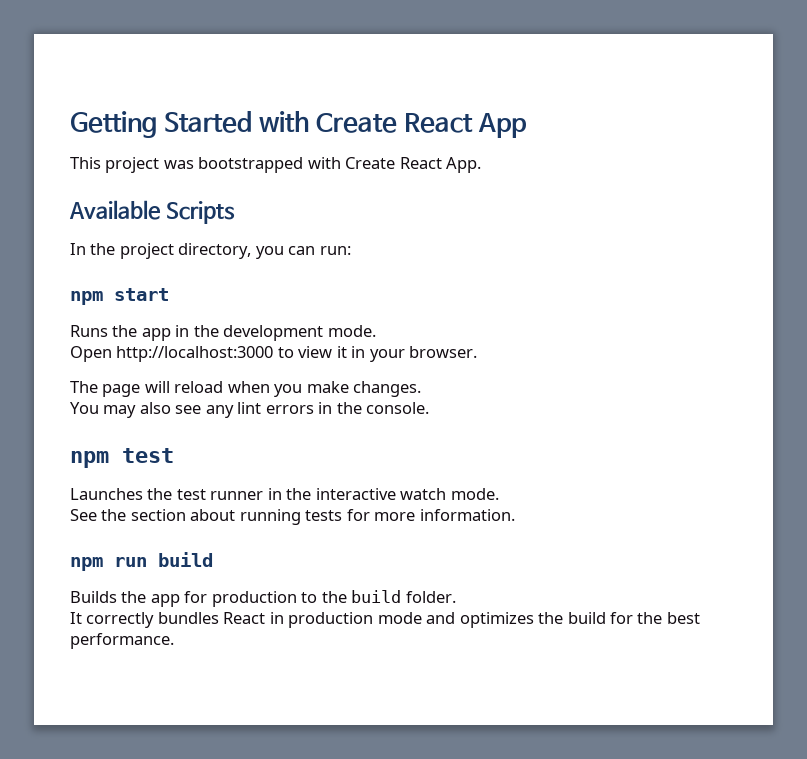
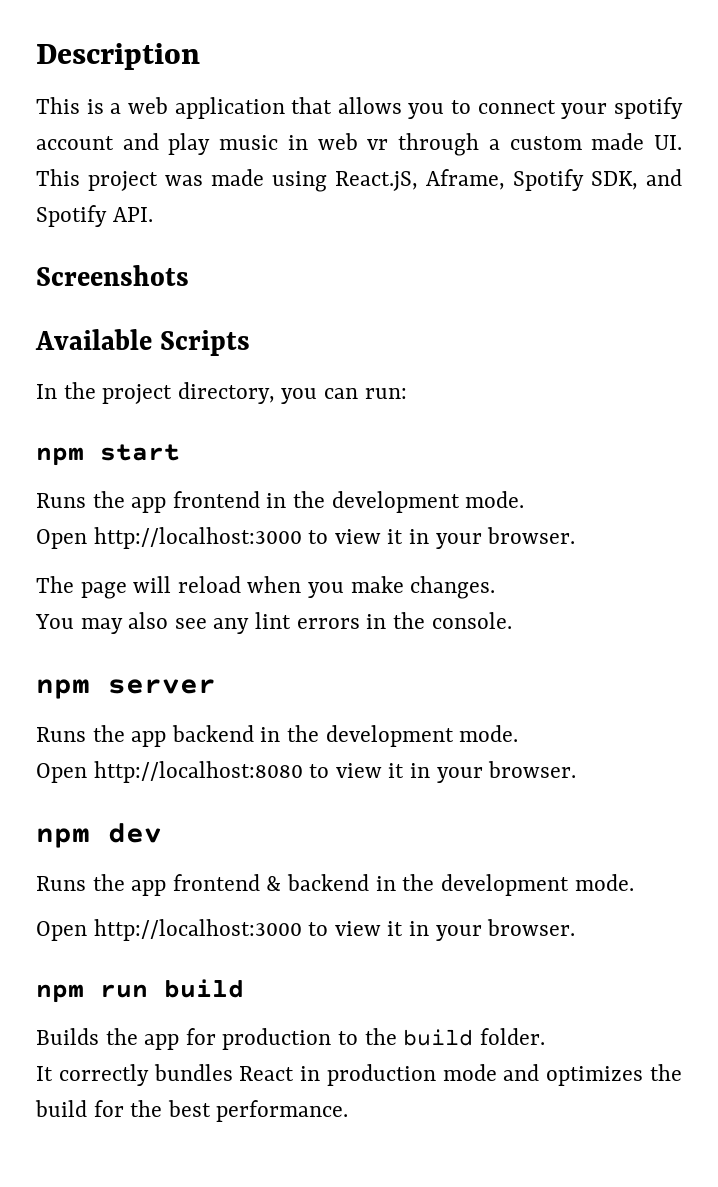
[70,111,527,138] [70,157,482,173] Getting Started with Create React App // This project was bootstrapped with Create React App. -> [36,43,200,70] [36,97,683,119] [36,133,683,156] [36,169,682,192] [36,205,153,227] [36,265,189,286] Description // This is a web application that allows you to connect your spotify account and play music in web vr through a custom made UI. This project was made using React.jS, Aframe, Spotify SDK, and Spotify API. // Screenshots
(171, 334) none -> [172,491,260,508] frontend
[122,448,174,463] [70,488,499,500] [70,509,515,525] test // Launches the test runner in the interactive watch mode. // See the section about running tests for more information. -> [108,679,216,694] [36,725,519,747] [36,761,577,783] [36,823,162,848] [36,874,634,896] [36,919,576,941] server // Runs the app backend in the development mode. // Open http://localhost:8080 to view it in your browser. // npm dev // Runs the app frontend & backend in the development mode. // Open http://localhost:3000 to view it in your browser.

